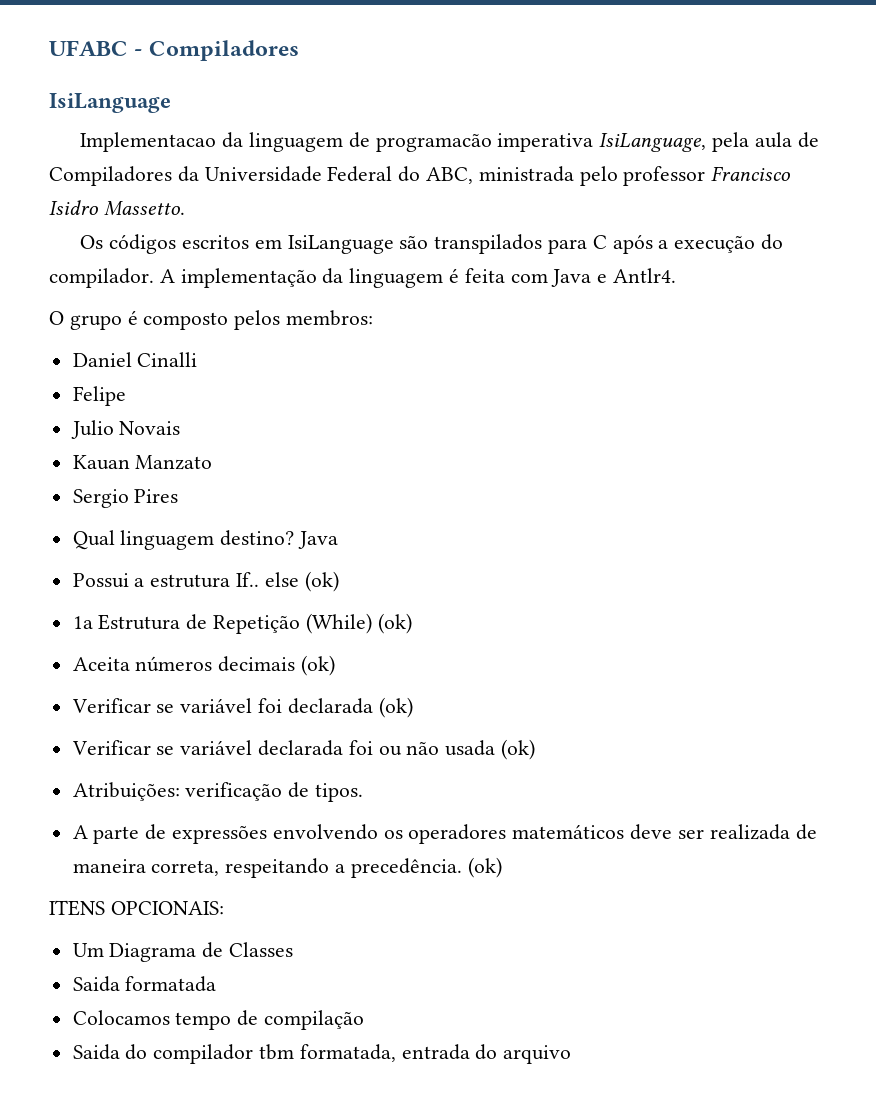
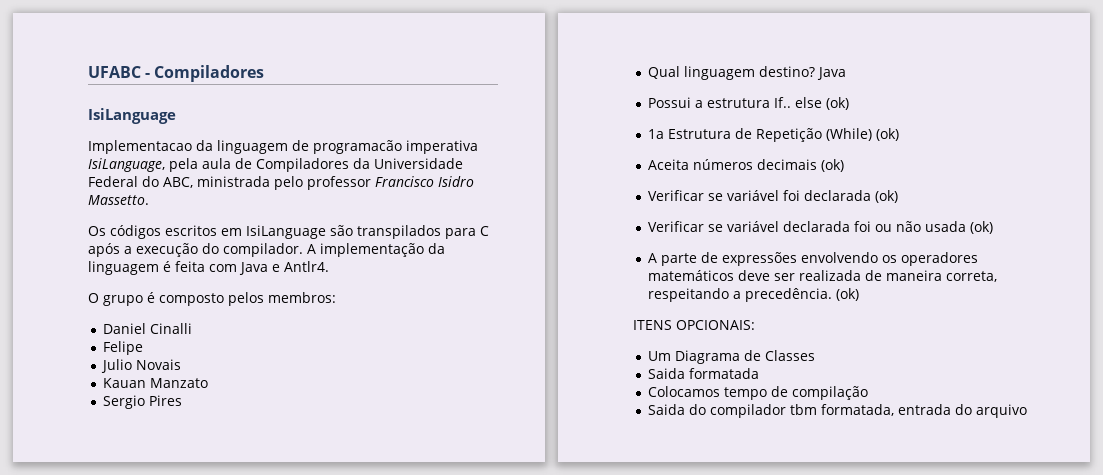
[72,782,364,802] // Atribuições: verificação de tipos. -> (994, 227) none

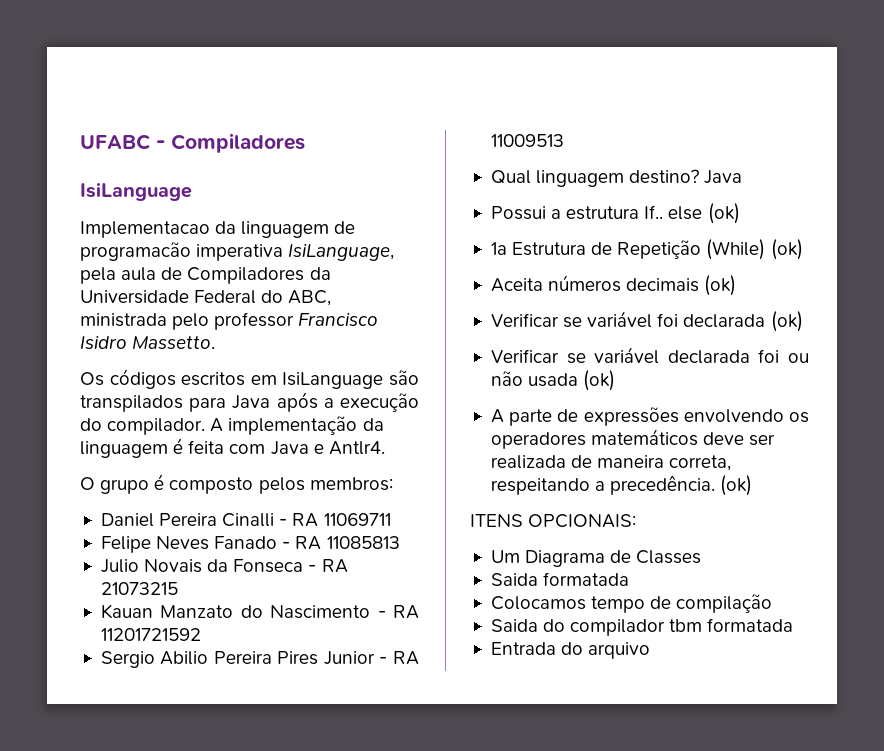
[480,226,489,236] C -> [232,395,271,409] Java
(147, 328) none -> [159,513,218,526] Pereira
[103,341,144,355] [101,359,182,373] [103,378,209,388] // Felipe // Julio Novais // Kauan Manzato -> [279,513,391,527] [100,536,400,553] [100,559,348,573] [100,582,178,595] [100,604,420,619] [100,628,201,641] - RA 11069711 // Felipe Neves Fanado - RA 11085813 // Julio Novais da Fonseca - RA 21073215 // Kauan Manzato do Nascimento - RA 11201721592
(146, 402) none -> [160,651,272,665] Abilio Pereira
(183, 400) none -> [323,651,419,665] [490,134,564,147] Junior - RA 11009513
[821,404,952,416] formatada, entrada -> [707,618,794,632] [490,642,556,655] formatada // Entrada

